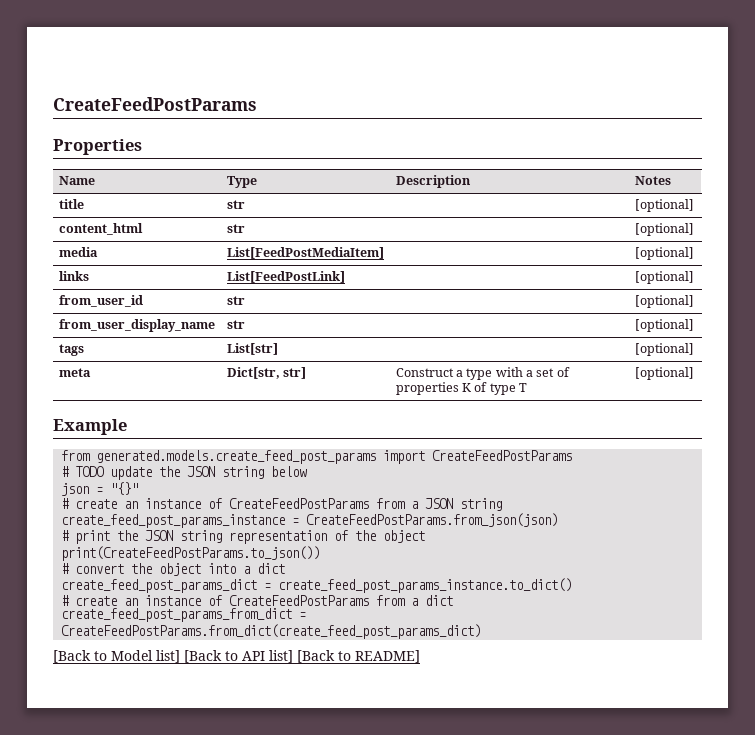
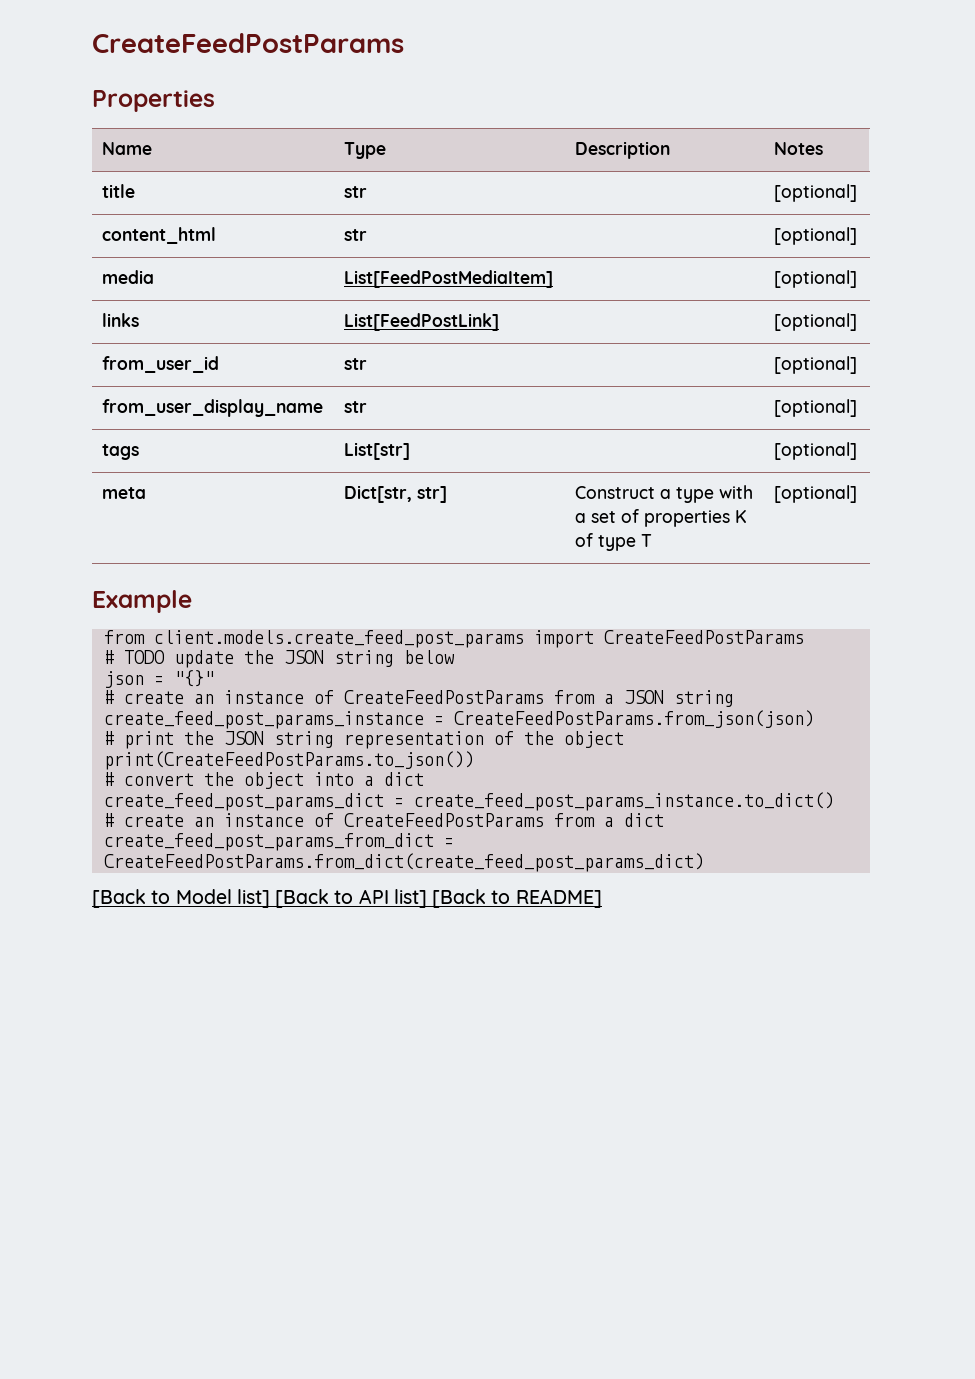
[96,450,377,464] generated.models.create_feed_post_params -> [153,630,524,648] client.models.create_feed_post_params

